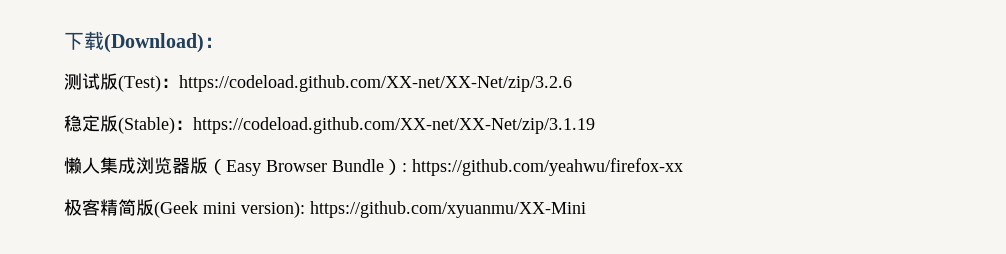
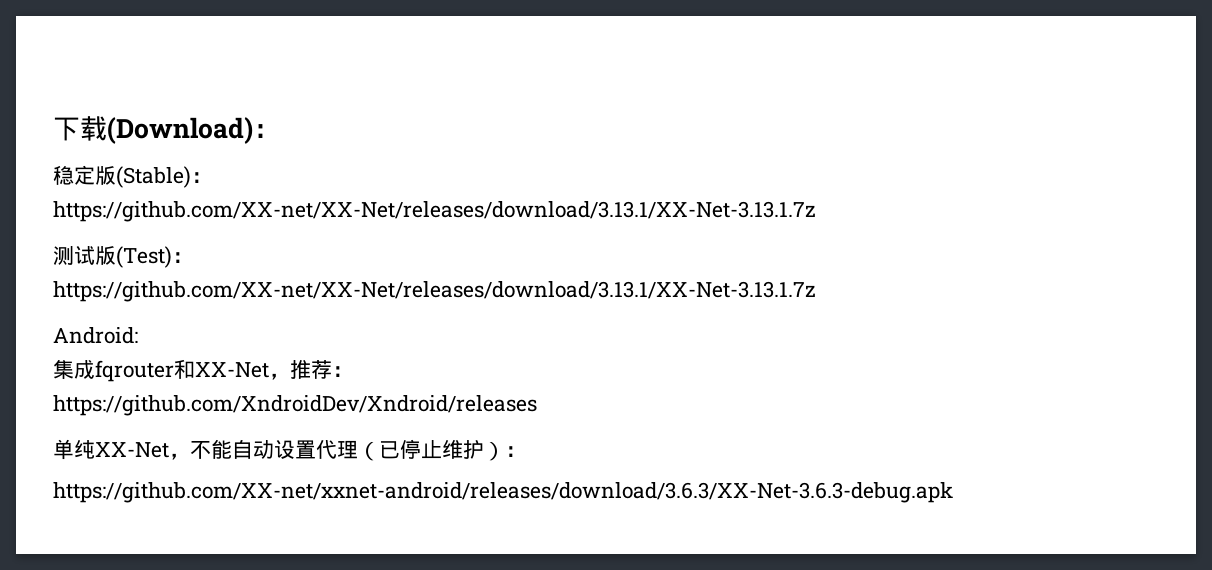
(224, 42) none -> [53,165,212,188] [53,201,816,222] // 稳定版(Stable)： // https://github.com/XX-net/XX-Net/releases/download/3.13.1/XX-Net-3.13.1.7z
[179,75,572,92] [64,115,595,134] [64,157,683,176] [64,199,586,218] https://codeload.github.com/XX-net/XX-Net/zip/3.2.6 // 稳定版(Stable)：https://codeload.github.com/XX-net/XX-Net/zip/3.1.19 // 懒人集成浏览器版（Easy Browser Bundle）: https://github.com/yeahwu/firefox-xx // 极客精简版(Geek mini version): https://github.com/xyuanmu/XX-Mini -> [53,281,816,302] [53,327,138,344] [53,359,353,382] [53,395,537,416] [53,439,526,461] [53,482,953,503] // https://github.com/XX-net/XX-Net/releases/download/3.13.1/XX-Net-3.13.1.7z // Android: // 集成fqrouter和XX-Net，推荐： // https://github.com/XndroidDev/Xndroid/releases // 单纯XX-Net，不能自动设置代理（已停止维护）： // https://github.com/XX-net/xxnet-android/releases/download/3.6.3/XX-Net-3.6.3-debug.apk

